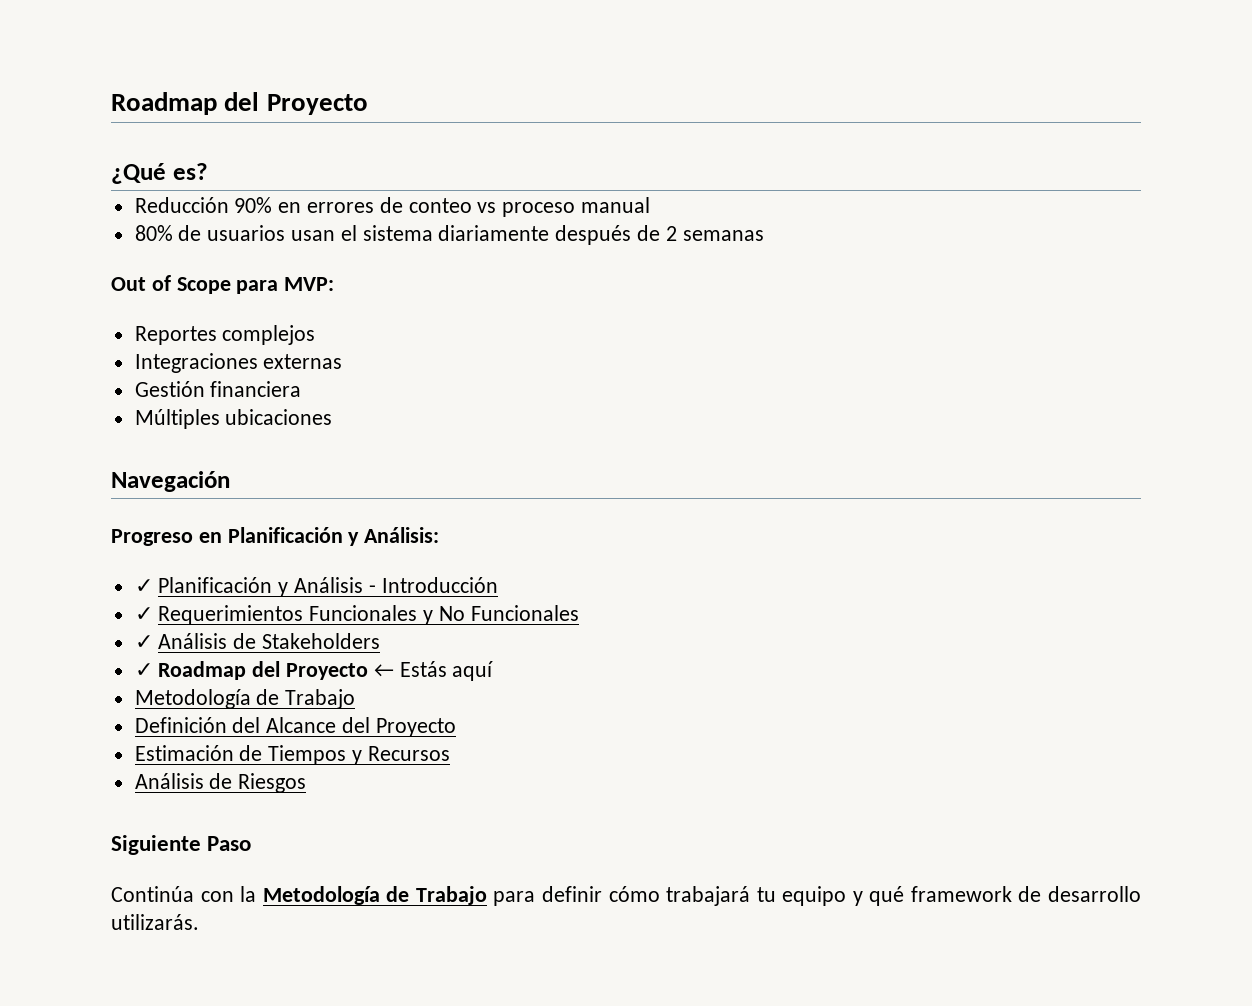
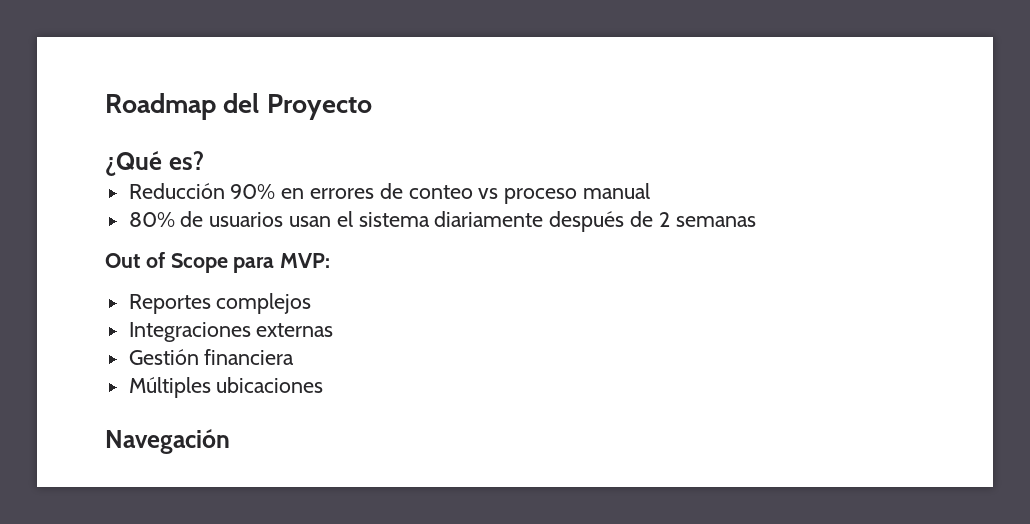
[111,527,440,546] [134,577,498,597] [134,605,579,625] [134,633,381,649] [134,661,494,681] [134,689,356,709] [134,717,456,737] [134,745,450,765] [134,773,307,793] [111,835,252,855] [111,886,1141,906] [111,914,199,930] // Progreso en Planificación y Análisis: // ✓ Planificación y Análisis - Introducción // ✓ Requerimientos Funcionales y No Funcionales // ✓ Análisis de Stakeholders // ✓ Roadmap del Proyecto ← Estás aquí // Metodología de Trabajo // Definición del Alcance del Proyecto // Estimación de Tiempos y Recursos // Análisis de Riesgos // Siguiente Paso // Continúa con la Metodología de Trabajo para definir cómo trabajará tu equipo y qué framework de desarrollo utilizarás. -> (230, 441) none

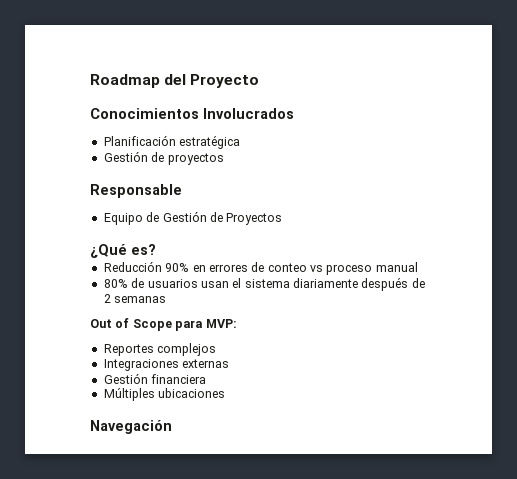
(372, 107) none -> [90,108,294,119] [103,135,241,149] [103,151,224,165] [90,184,182,198] [103,211,283,225] // Conocimientos Involucrados // Planificación estratégica // Gestión de proyectos // Responsable // Equipo de Gestión de Proyectos

